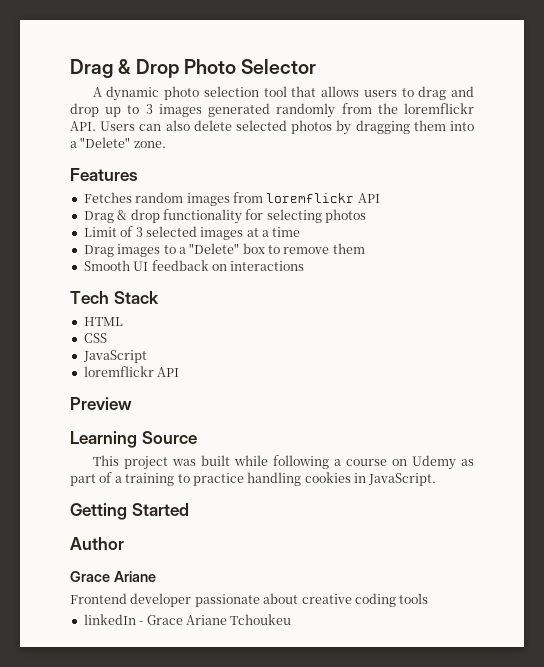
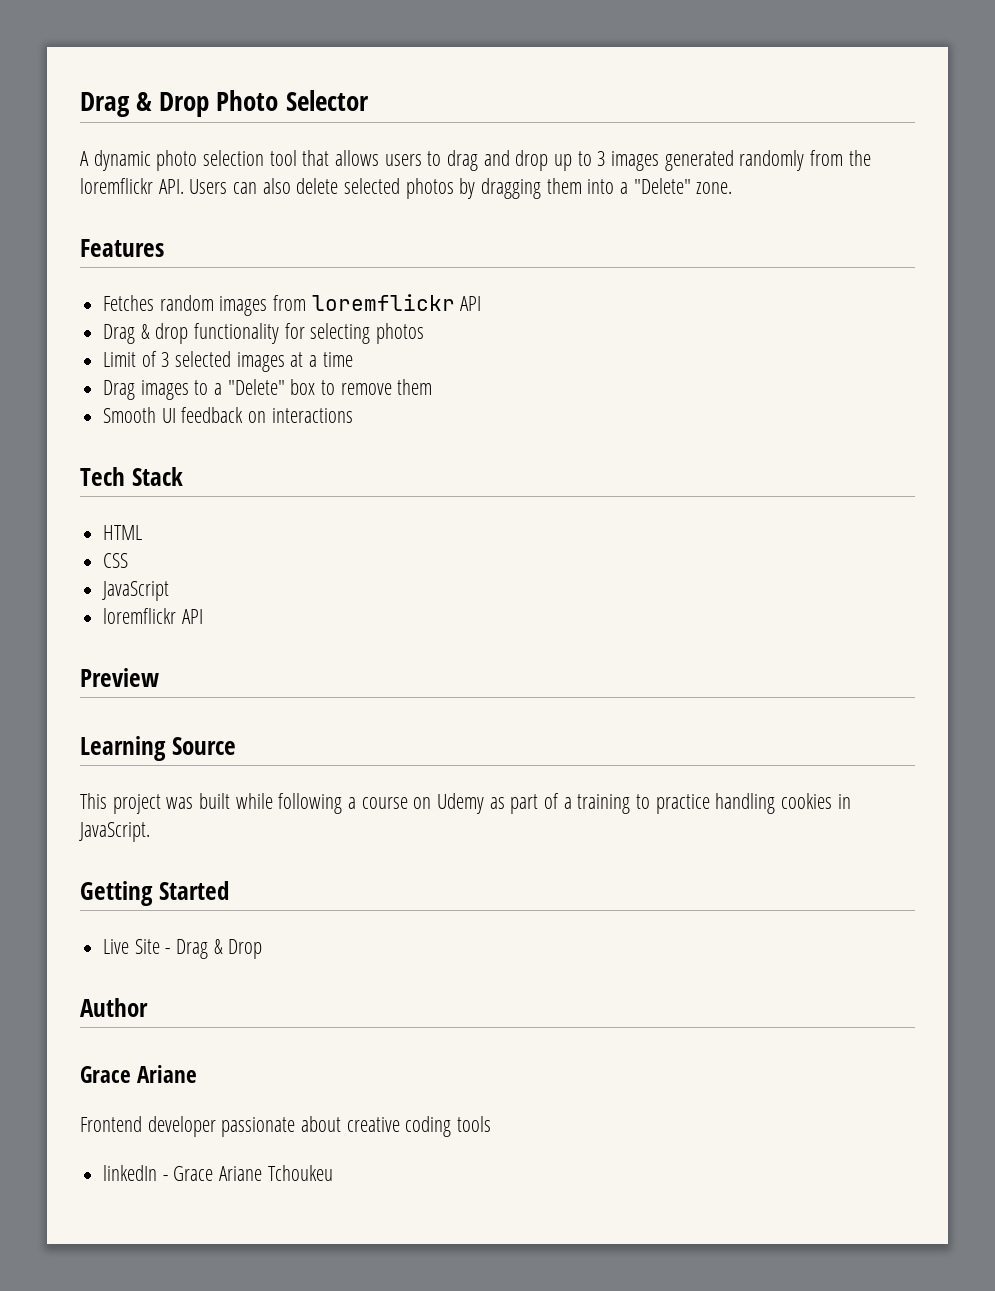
(189, 509) none -> [103,939,263,959] // Live Site - Drag & Drop

